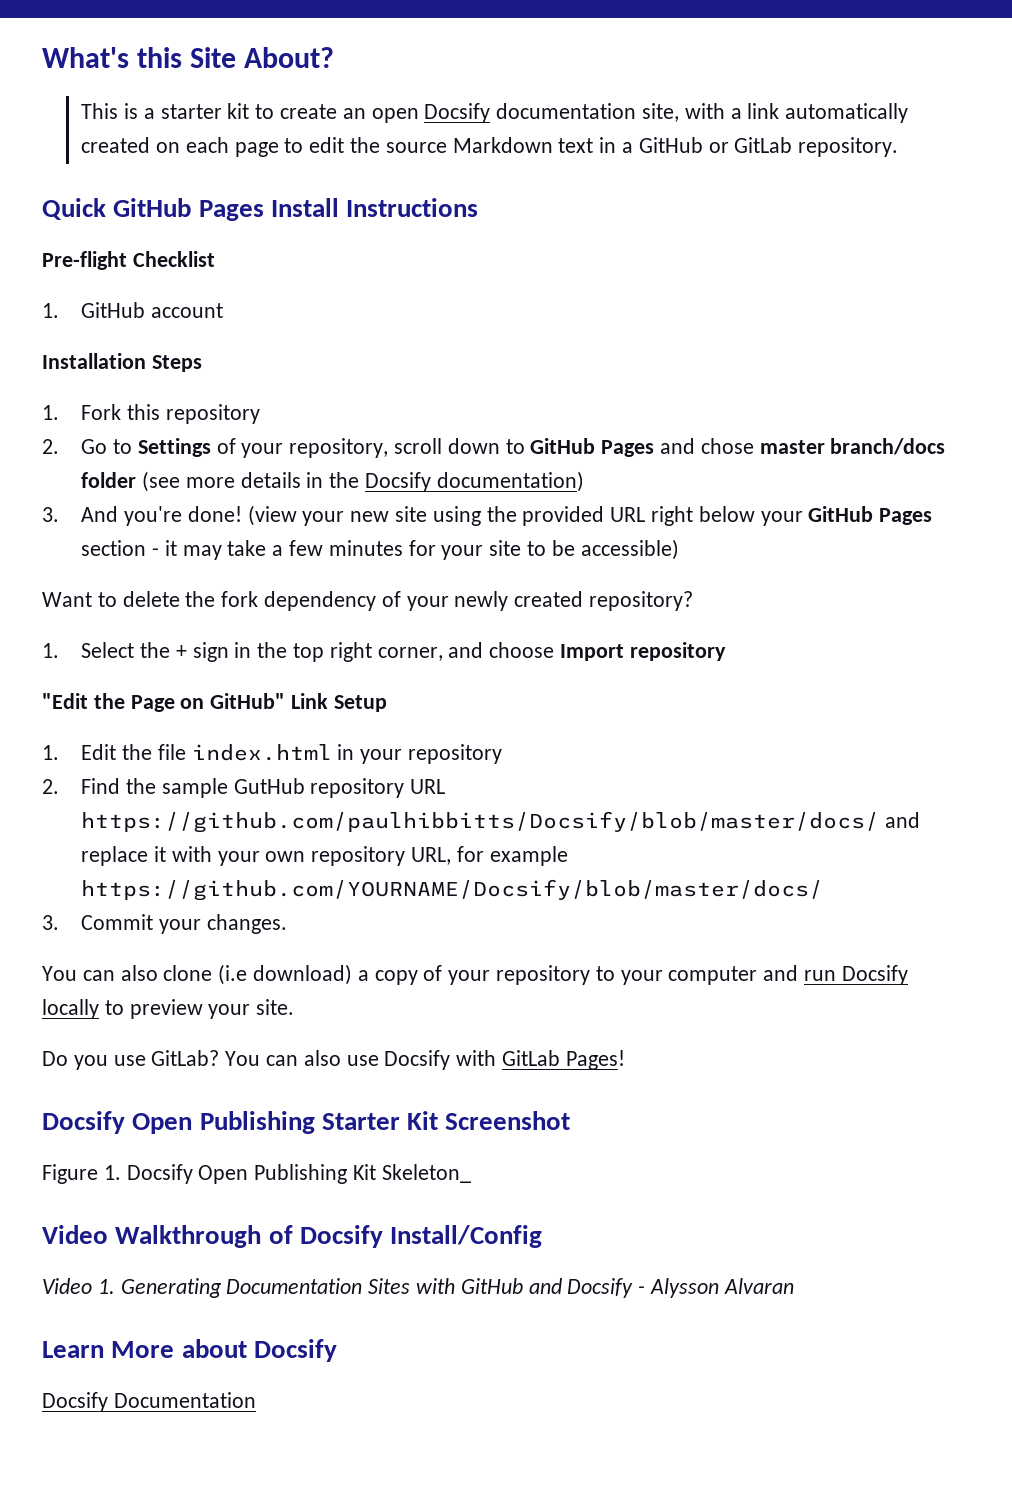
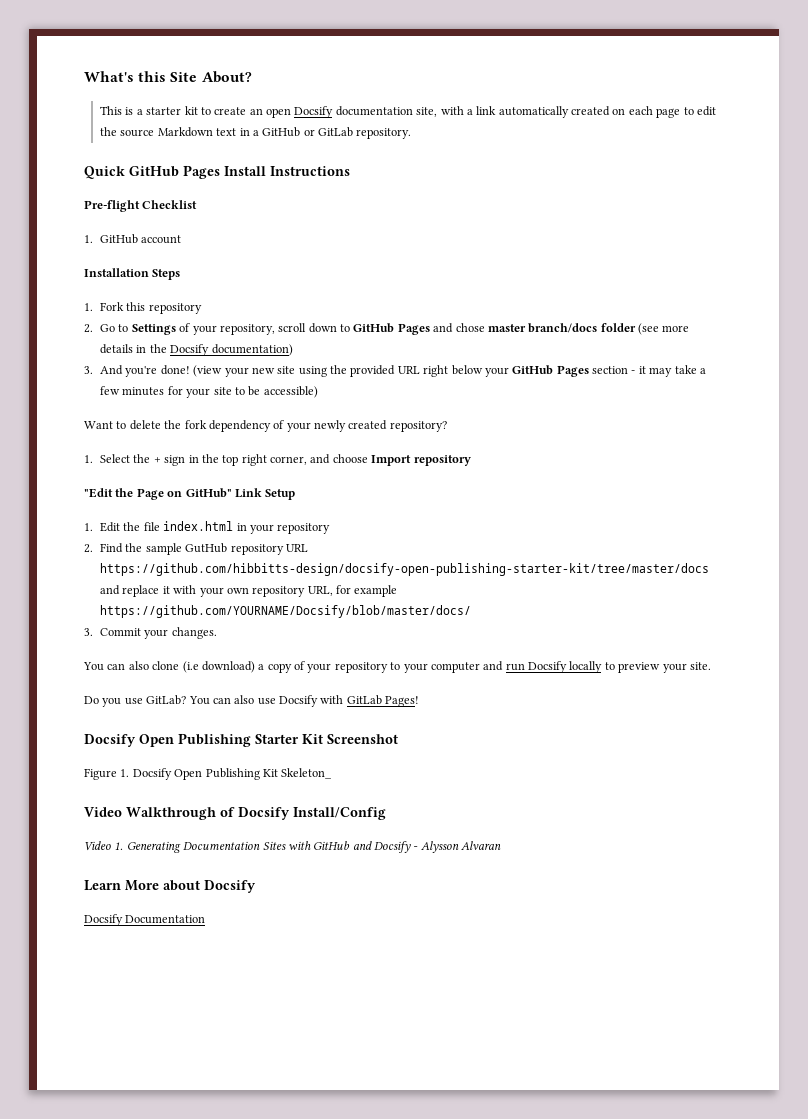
[81,811,880,833] https://github.com/paulhibbitts/Docsify/blob/master/docs/ -> [100,563,710,576] https://github.com/hibbitts-design/docsify-open-publishing-starter-kit/tree/master/docs

